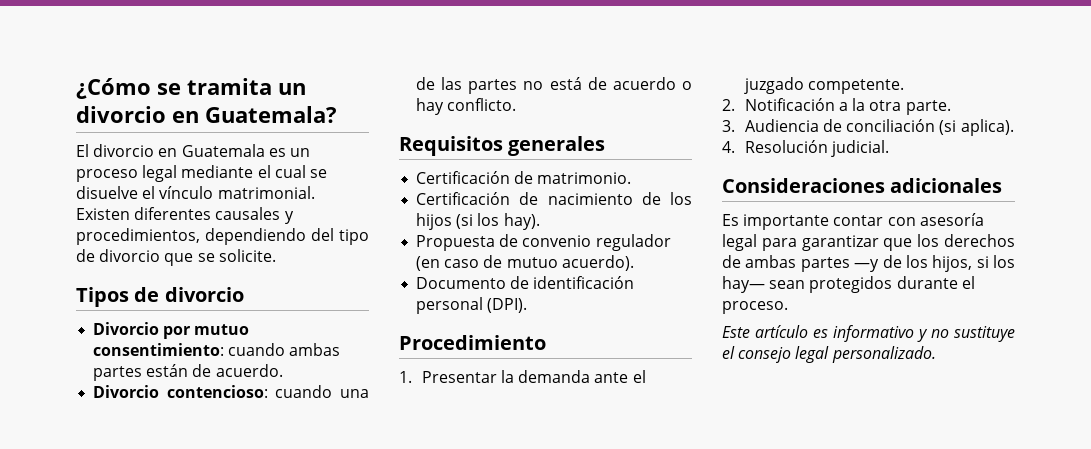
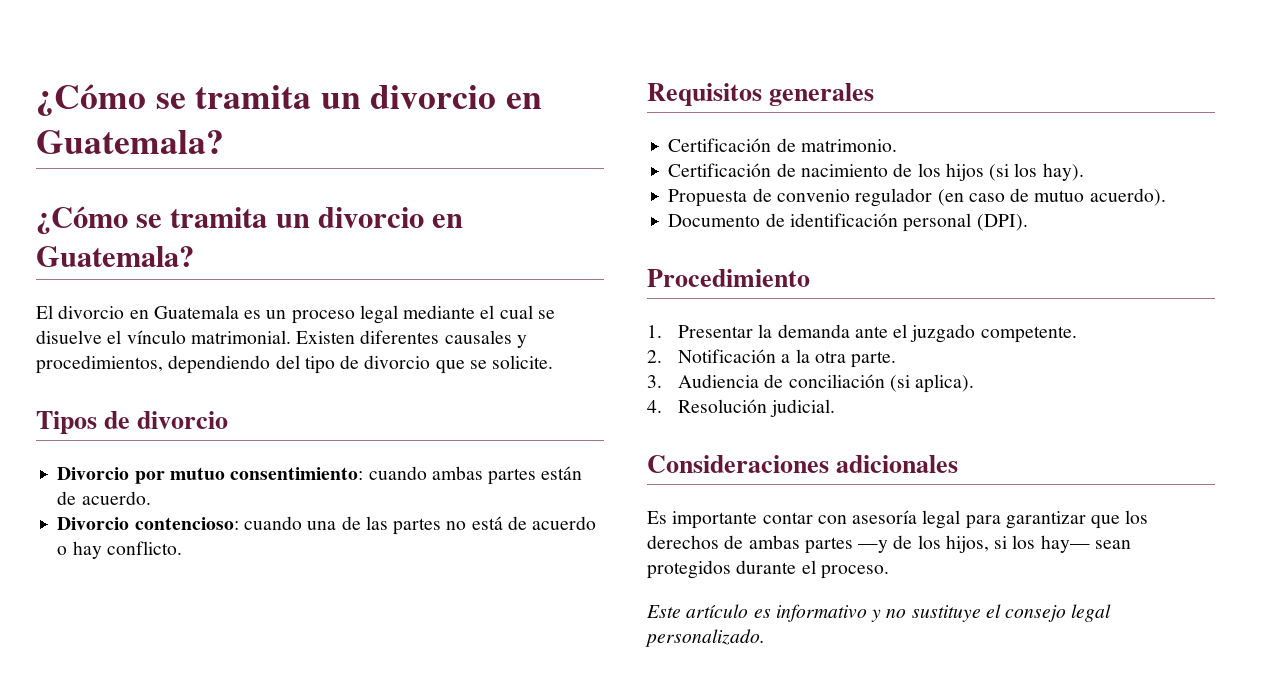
[76,78,306,99] [76,106,337,123] ¿Cómo se tramita un divorcio en Guatemala? -> [36,84,542,116] [36,130,224,154] [36,206,464,235] [36,246,194,267] ¿Cómo se tramita un divorcio en Guatemala? // ¿Cómo se tramita un divorcio en Guatemala?

